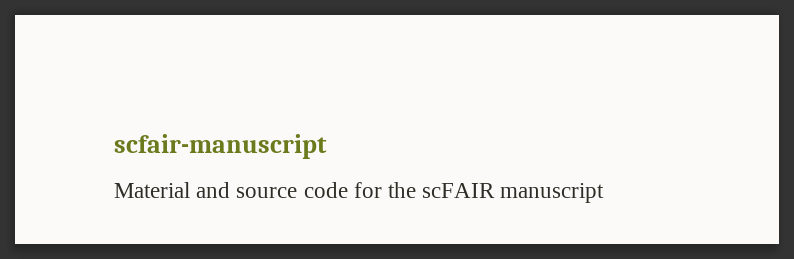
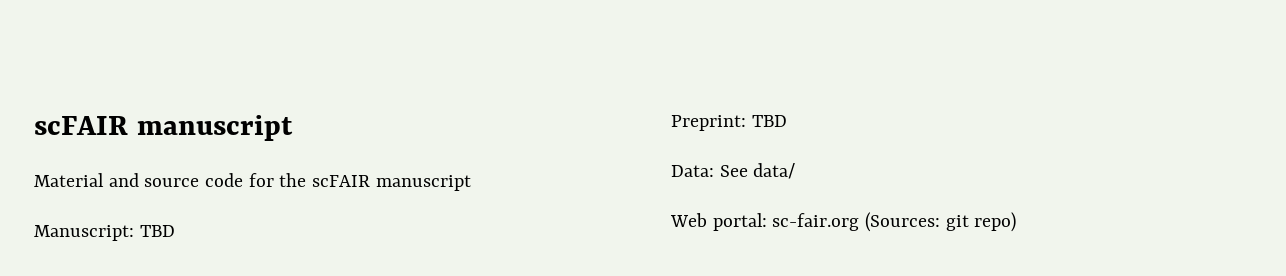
[114,134,327,159] scfair-manuscript -> [34,115,293,141] scFAIR manuscript
(605, 193) none -> [34,225,175,241] [671,115,787,131] [671,163,796,179] [670,212,1017,232] // Manuscript: TBD // Preprint: TBD // Data: See data/ // Web portal: sc-fair.org (Sources: git repo)

